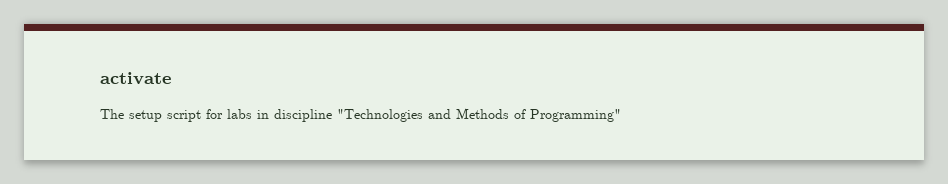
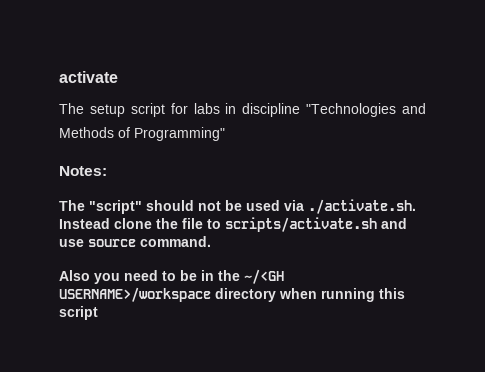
(621, 115) none -> [59,166,107,176] [59,199,416,214] [59,217,407,232] [59,236,211,247] [59,269,284,284] [59,287,405,302] [59,306,98,320] // Notes: // The "script" should not be used via ./activate.sh. Instead clone the file to scripts/activate.sh and use source command. // Also you need to be in the ~/<GH USERNAME>/workspace directory when running this script

